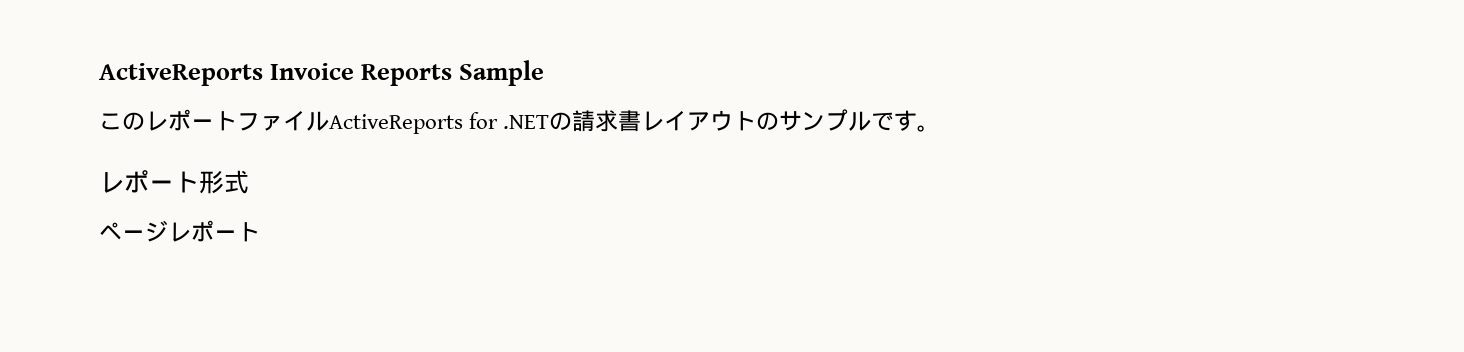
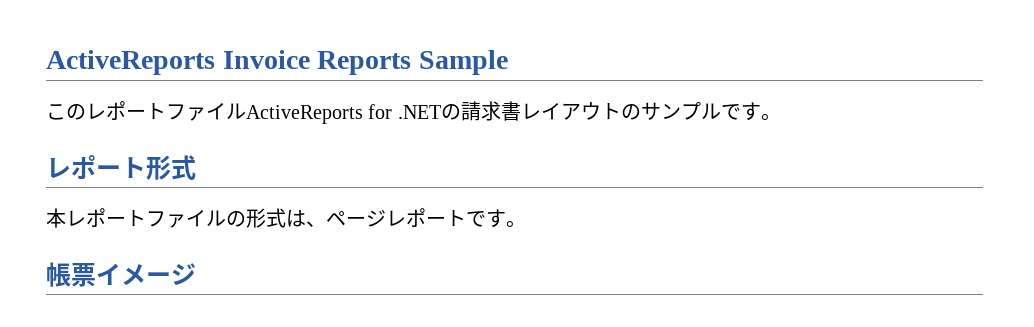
[99,220,260,242] ページレポート -> [46,208,526,228] [46,262,196,287] 本レポートファイルの形式は、ページレポートです。 // 帳票イメージ

